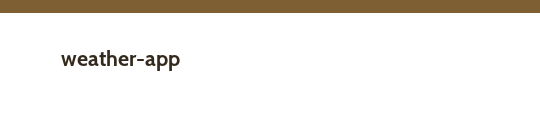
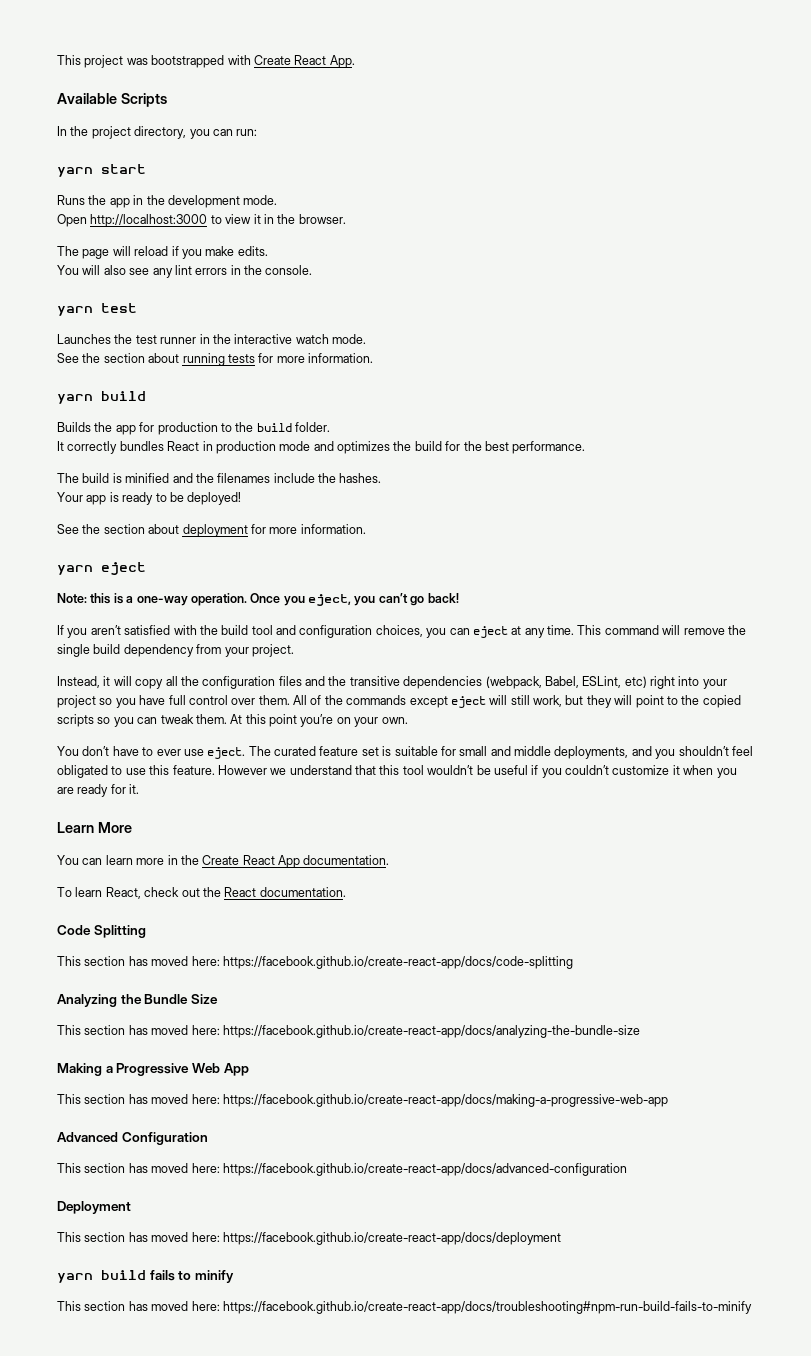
[61,50,180,71] weather-app -> [57,55,355,68] [57,93,167,107] [57,126,258,139] [57,164,146,177] [57,195,278,208] [57,214,346,227] [57,246,268,259] [57,265,313,278] [57,303,137,316] [57,334,366,344] [57,353,373,366] [57,391,146,404] [57,422,330,435] [57,441,586,454] [57,473,382,483] [57,492,242,505] [57,524,366,537] [57,562,146,575] [57,593,459,606] [57,625,746,638] [57,644,294,657] [57,676,727,689] [57,695,741,708] [57,714,408,727] [57,746,753,759] [57,765,737,778] [57,784,140,797] [57,822,132,833] [57,855,390,868] [57,887,346,899] [57,925,146,938] [57,956,573,969] [57,994,218,1007] [57,1025,640,1038] [57,1063,249,1076] [57,1094,668,1107] [57,1132,208,1145] [57,1163,627,1176] [57,1201,131,1214] [57,1232,561,1245] [57,1270,234,1283] [57,1301,752,1314] This project was bootstrapped with Create React App. // Available Scripts // In the project directory, you can run: // yarn start // Runs the app in the development mode. // Open http://localhost:3000 to view it in the browser. // The page will reload if you make edits. // You will also see any lint errors in the console. // yarn test // Launches the test runner in the interactive watch mode. // See the section about running tests for more information. // yarn build // Builds the app for production to the build folder. // It correctly bundles React in production mode and optimizes the build for the best performance. // The build is minified and the filenames include the hashes. // Your app is ready to be deployed! // See the section about deployment for more information. // yarn eject // Note: this is a one-way operation. Once you eject, you can’t go back! // If you aren’t satisfied with the build tool and configuration choices, you can eject at any time. This command will remove the single build dependency from your project. // Instead, it will copy all the configuration files and the transitive dependencies (webpack, Babel, ESLint, etc) right into your project so you have full control over them. All of the commands except eject will still work, but they will point to the copied scripts so you can tweak them. At this point you’re on your own. // You don’t have to ever use eject. The curated feature set is suitable for small and middle deployments, and you shouldn’t feel obligated to use this feature. However we understand that this tool wouldn’t be useful if you couldn’t customize it when you are ready for it. // Learn More // You can learn more in the Create React App documentation. // To learn React, check out the React documentation. // Code Splitting // This section has moved here: https://facebook.github.io/create-react-app/docs/code-splitting // Analyzing the Bundle Size // This section has moved here: https://facebook.github.io/create-react-app/docs/analyzing-the-bundle-size // Making a Progressive Web App // This section has moved here: https://facebook.github.io/create-react-app/docs/making-a-progressive-web-app // Advanced Configuration // This section has moved here: https://facebook.github.io/create-react-app/docs/advanced-configuration // Deployment // This section has moved here: https://facebook.github.io/create-react-app/docs/deployment // yarn build fails to minify // This section has moved here: https://facebook.github.io/create-react-app/docs/troubleshooting#npm-run-build-fails-to-minify

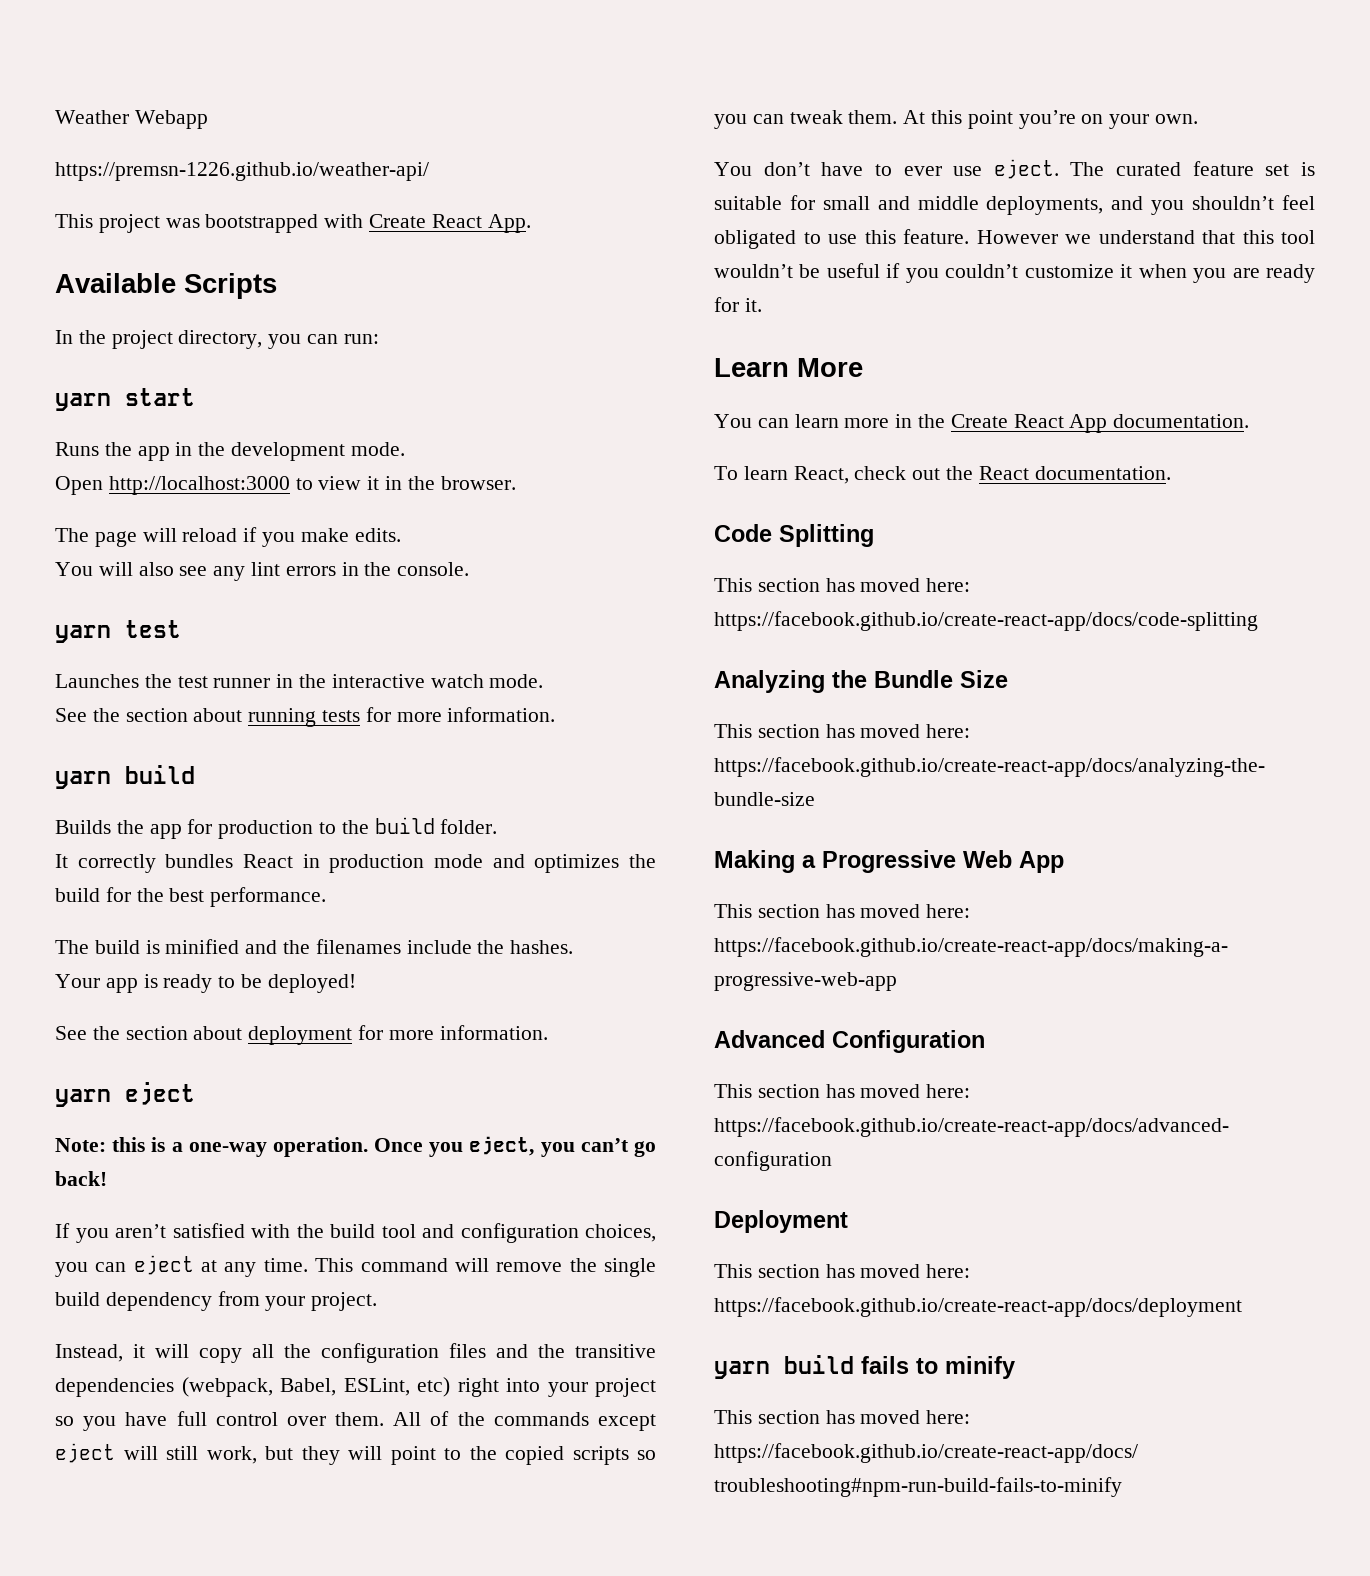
(57, 60) none -> [55,110,208,129] [55,162,429,181] Weather Webapp // https://premsn-1226.github.io/weather-api/ //

